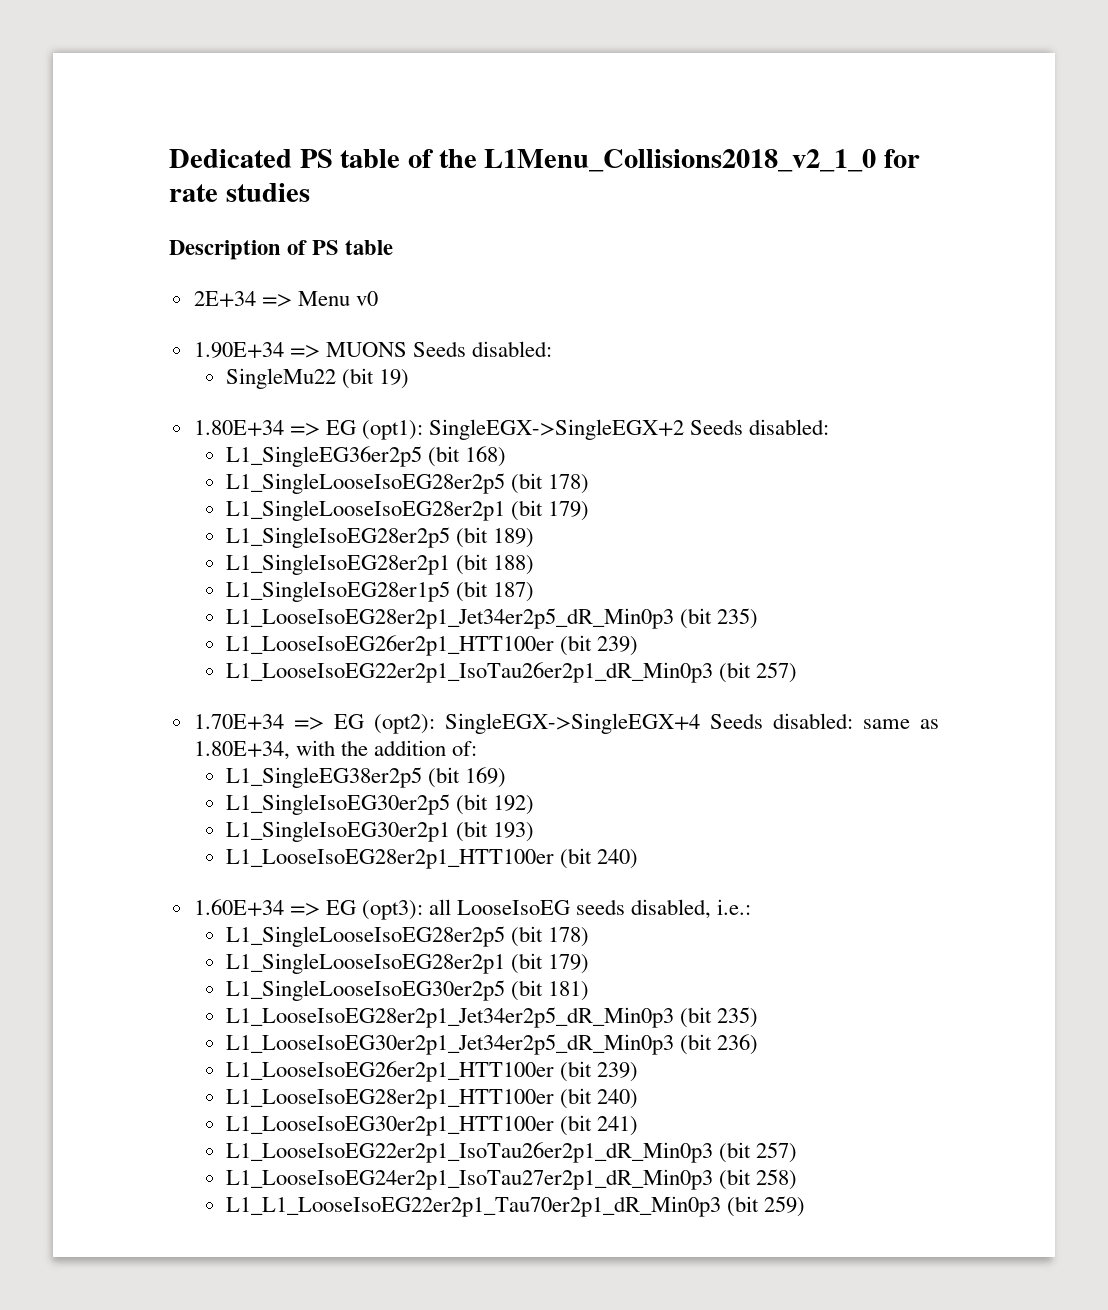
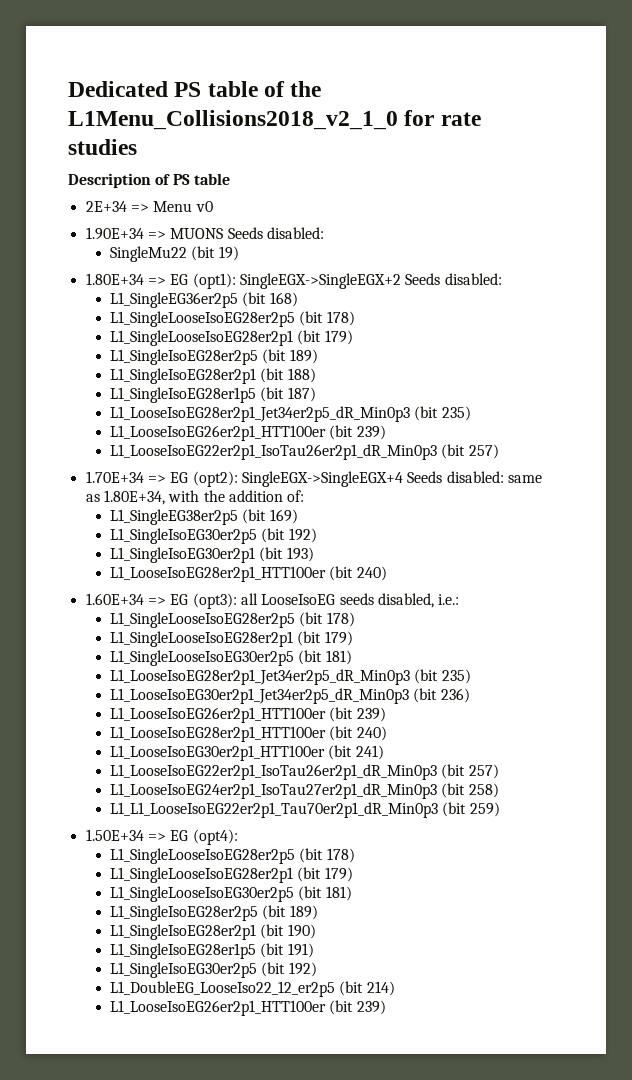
(805, 1206) none -> [85,829,238,845] [110,848,355,864] [110,867,353,883] [110,886,352,902] [110,905,318,921] [110,924,316,940] [110,943,314,959] [110,962,317,978] [110,981,395,997] [110,1000,386,1016] // 1.50E+34 => EG (opt4): // L1_SingleLooseIsoEG28er2p5 (bit 178) // L1_SingleLooseIsoEG28er2p1 (bit 179) // L1_SingleLooseIsoEG30er2p5 (bit 181) // L1_SingleIsoEG28er2p5 (bit 189) // L1_SingleIsoEG28er2p1 (bit 190) // L1_SingleIsoEG28er1p5 (bit 191) // L1_SingleIsoEG30er2p5 (bit 192) // L1_DoubleEG_LooseIso22_12_er2p5 (bit 214) // L1_LooseIsoEG26er2p1_HTT100er (bit 239)

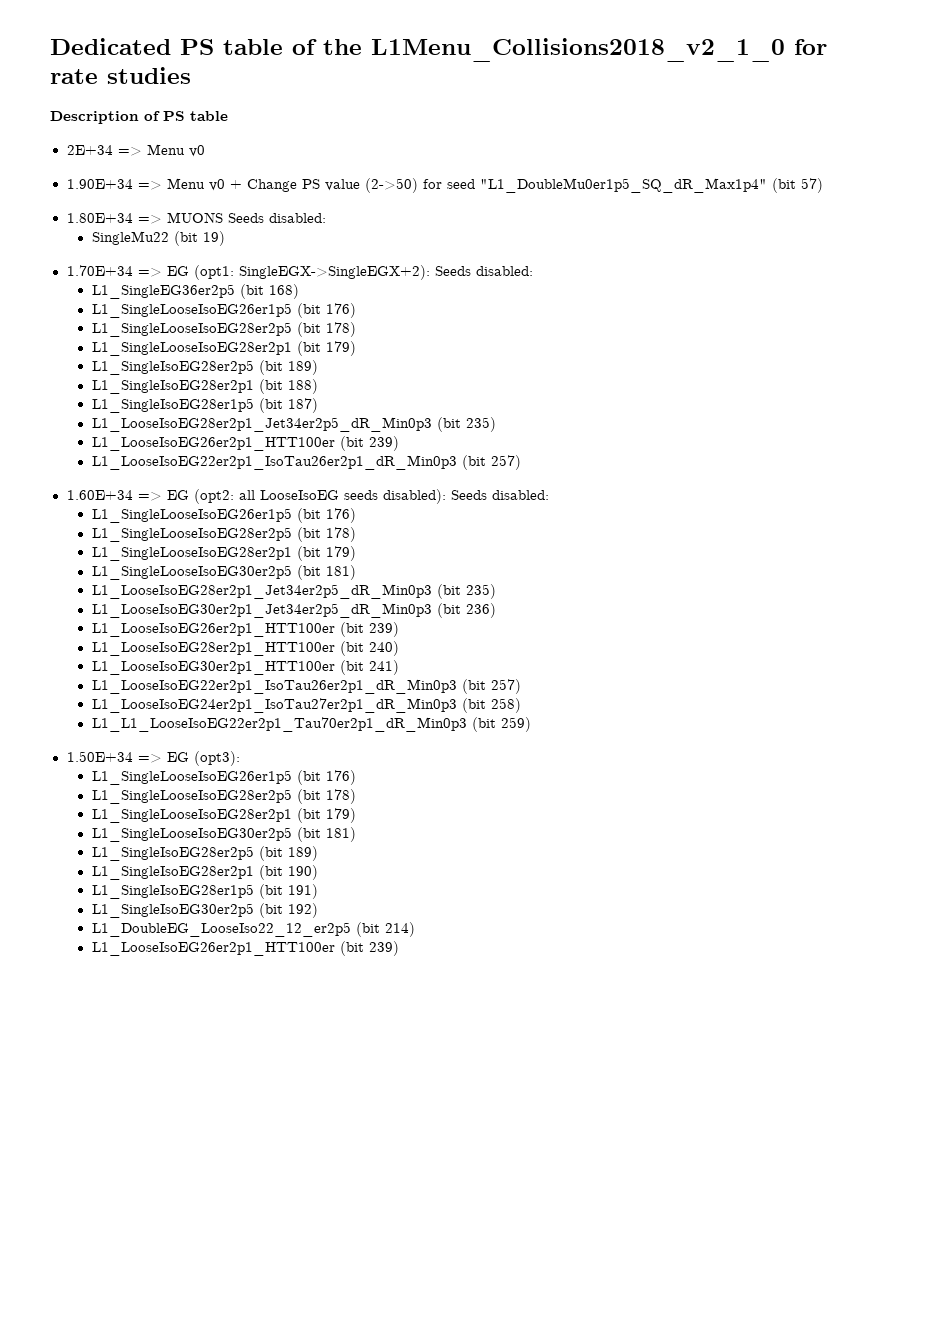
(166, 235) none -> [166,178,823,193] [66,213,162,224] Menu v0 + Change PS value (2->50) for seed "L1_DoubleMu0er1p5_SQ_dR_Max1p4" (bit 57) // 1.80E+34 =>
[85,273,401,289] 1.80E+34 => EG (opt1): SingleEGX->SingleEGX+2 -> [66,265,430,280] 1.70E+34 => EG (opt1: SingleEGX->SingleEGX+2):
(298, 299) none -> [91,303,356,318] // L1_SingleLooseIsoEG26er1p5 (bit 176)
[85,471,542,487] [85,490,305,505] [110,509,298,525] [110,528,317,544] [110,547,314,563] [110,566,387,582] // 1.70E+34 => EG (opt2): SingleEGX->SingleEGX+4 Seeds disabled: same as 1.80E+34, with the addition of: // L1_SingleEG38er2p5 (bit 169) // L1_SingleIsoEG30er2p5 (bit 192) // L1_SingleIsoEG30er2p1 (bit 193) // L1_LooseIsoEG28er2p1_HTT100er (bit 240) -> (521, 462) none
[192,593,237,609] (opt3): -> [193,489,234,504] (opt2:
[377,593,460,608] disabled, i.e.: -> [382,489,549,504] [91,508,356,523] disabled): Seeds disabled: // L1_SingleLooseIsoEG26er1p5 (bit 176)
[192,829,238,845] (opt4): -> [193,751,240,766] [91,770,356,785] (opt3): // L1_SingleLooseIsoEG26er1p5 (bit 176)

